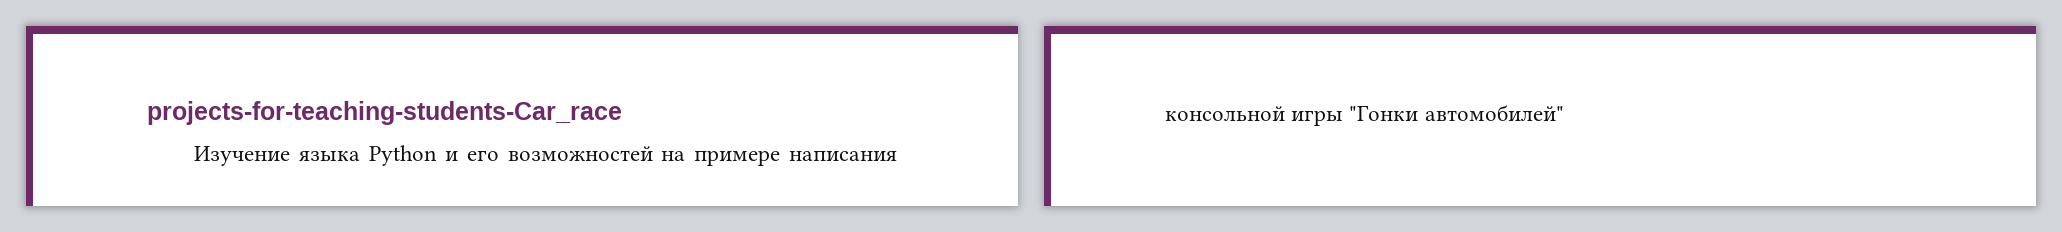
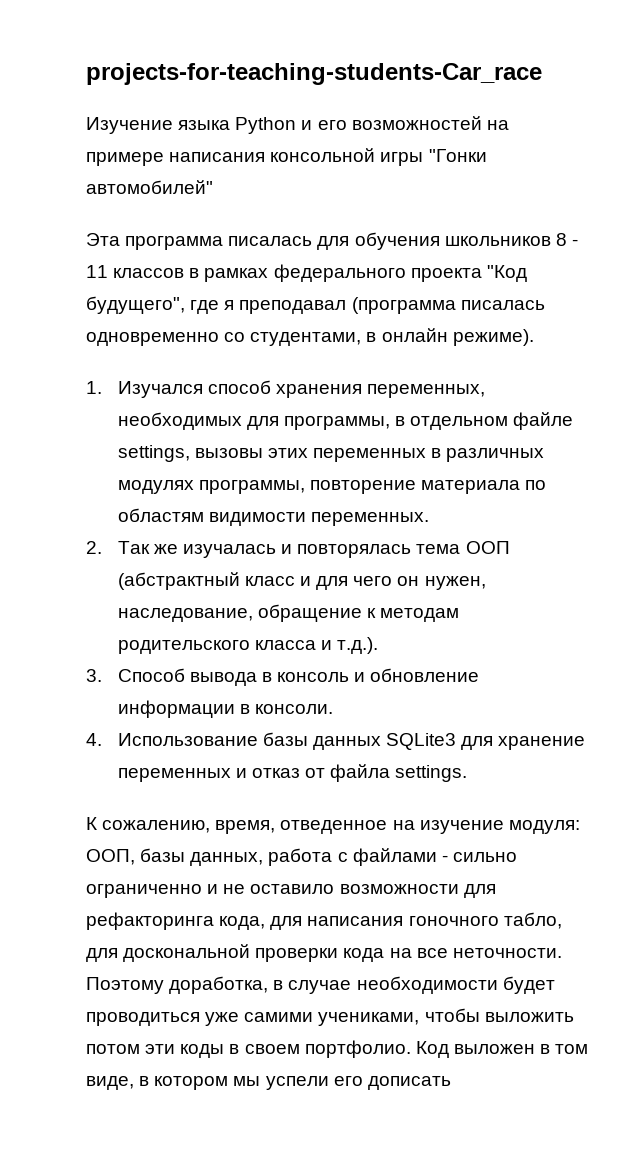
(1564, 112) none -> [86,232,578,250] [86,264,527,282] [86,296,545,314] [86,328,534,346] [86,380,486,398] [117,412,574,430] [117,445,545,462] [117,480,547,494] [117,508,430,526] [86,541,510,558] [117,572,486,590] [117,604,460,622] [117,637,379,654] [86,668,480,686] [117,700,334,718] [86,732,586,750] [117,764,468,782] [86,817,580,834] [86,848,517,866] [86,884,496,898] [86,912,562,930] [86,944,562,962] [86,976,555,994] [86,1008,574,1026] [86,1040,589,1058] [86,1076,451,1090] // Эта программа писалась для обучения школьников 8 - 11 классов в рамках федерального проекта "Код будущего", где я преподавал (программа писалась одновременно со студентами, в онлайн режиме). // 1. Изучался способ хранения переменных, необходимых для программы, в отдельном файле settings, вызовы этих переменных в различных модулях программы, повторение материала по областям видимости переменных. // 2. Так же изучалась и повторялась тема ООП (абстрактный класс и для чего он нужен, наследование, обращение к методам родительского класса и т.д.). // 3. Способ вывода в консоль и обновление информации в консоли. // 4. Использование базы данных SQLite3 для хранение переменных и отказ от файла settings. // К сожалению, время, отведенное на изучение модуля: ООП, базы данных, работа с файлами - сильно ограниченно и не оставило возможности для рефакторинга кода, для написания гоночного табло, для доскональной проверки кода на все неточности. Поэтому доработка, в случае необходимости будет проводиться уже самими учениками, чтобы выложить потом эти коды в своем портфолио. Код выложен в том виде, в котором мы успели его дописать

